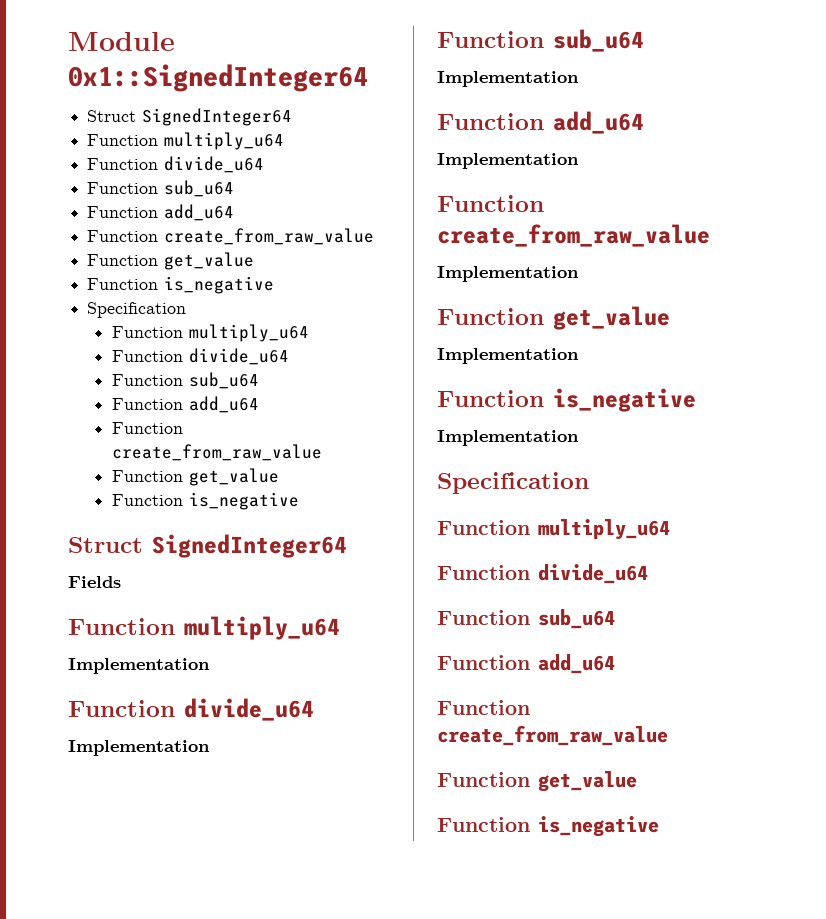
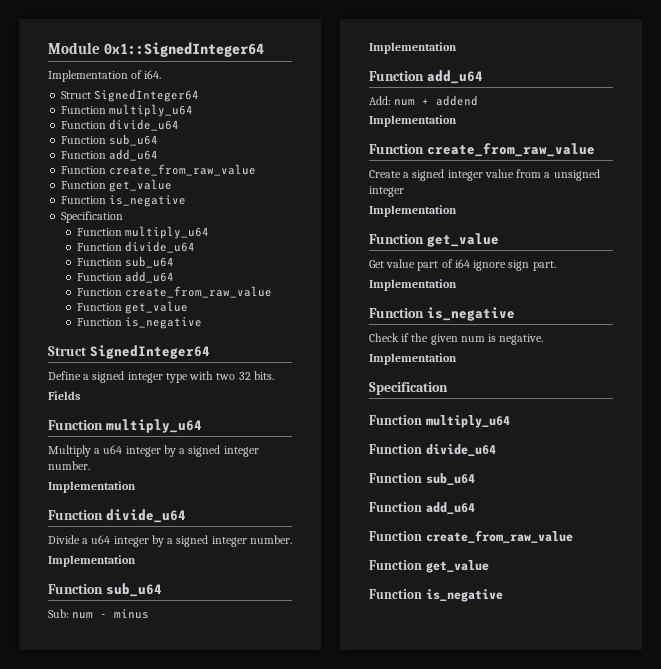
(368, 78) none -> [48,70,162,82] // Implementation of i64.
[68,576,121,588] [68,616,340,640] [68,658,210,674] [68,698,314,721] Fields // Function multiply_u64 // Implementation // Function divide_u64 -> [48,371,274,383] [48,391,80,400] [48,419,202,433] [48,445,259,457] [48,461,90,470] [48,481,136,493] [48,509,186,523] [48,535,292,547] Define a signed integer type with two 32 bits. // Fields // Function multiply_u64 // Multiply a u64 integer by a signed integer number. // Implementation // Function divide_u64 // Divide a u64 integer by a signed integer number.
(644, 40) none -> [48,609,150,619] // Sub: num - minus
(644, 122) none -> [369,95,479,106] // Add: num + addend
[437,266,579,282] [437,306,670,330] [437,348,579,364] [437,388,696,412] Implementation // Function get_value // Implementation // Function is_negative -> [369,169,600,181] [369,186,404,197] [369,205,457,217] [369,233,499,247] [369,259,556,271] [369,279,457,291] [369,307,515,321] [369,333,544,345] Create a signed integer value from a unsigned integer // Implementation // Function get_value // Get value part of i64 ignore sign part. // Implementation // Function is_negative // Check if the given num is negative.

